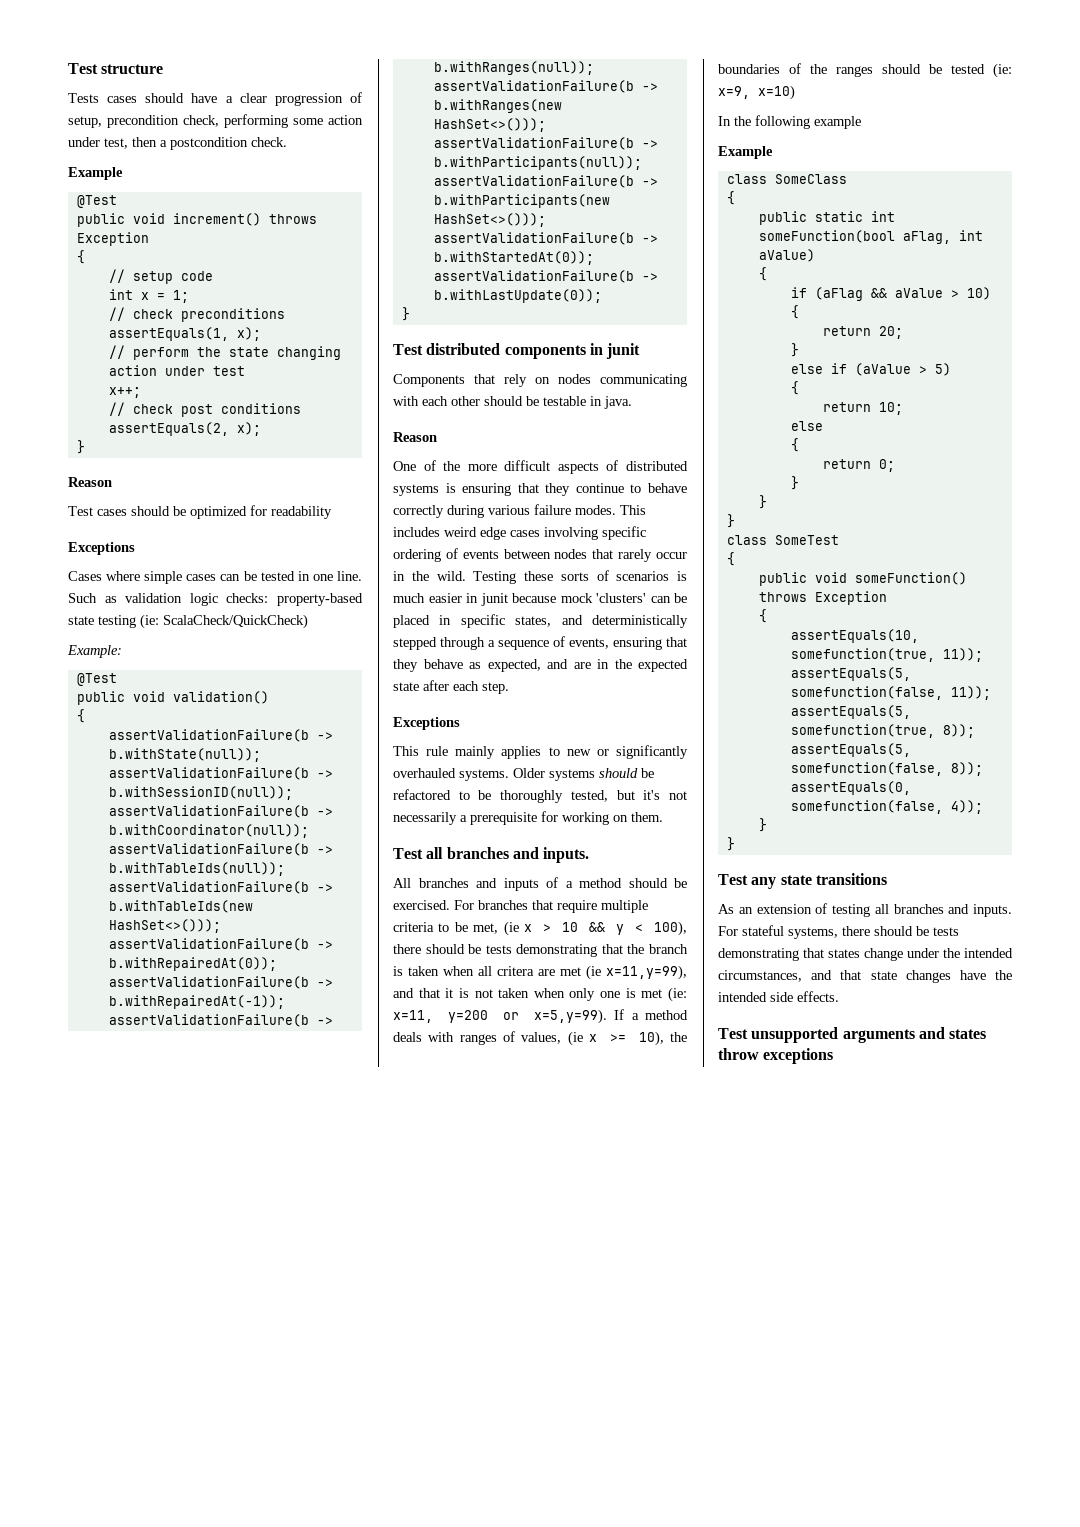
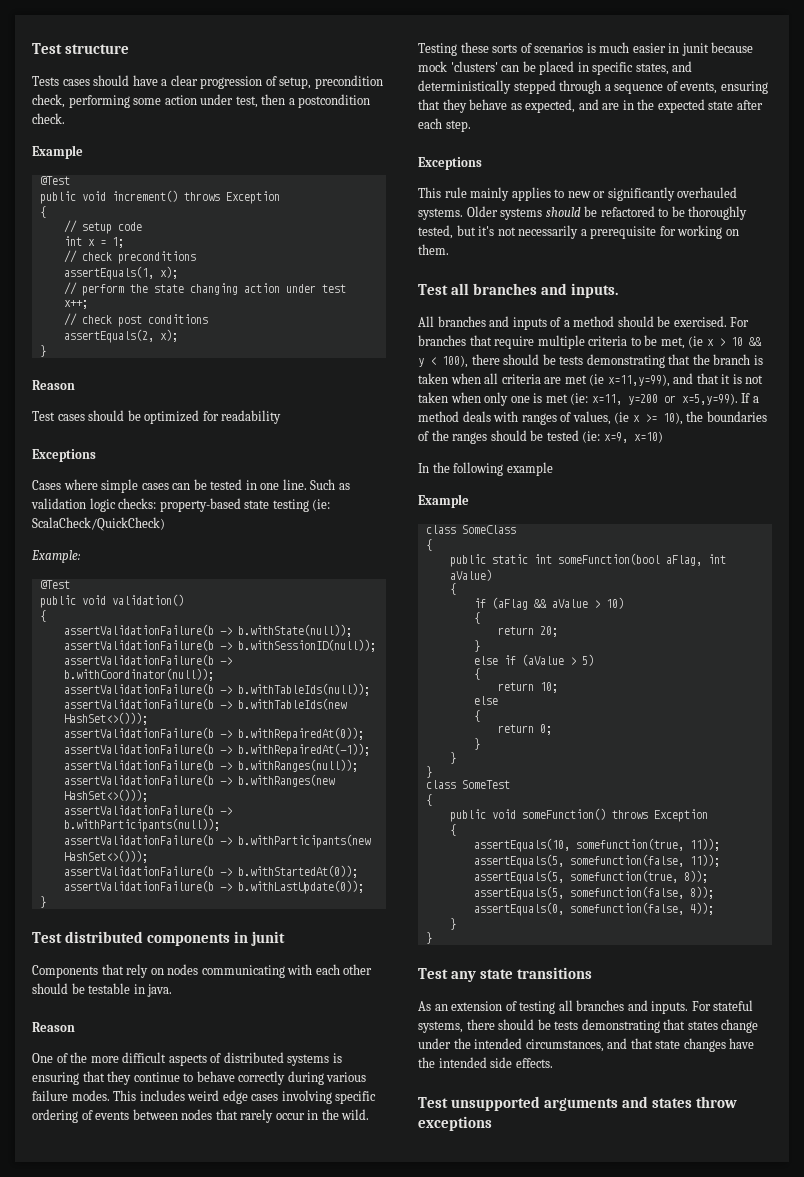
[497,966,534,976] critera -> [501,374,541,384] criteria

